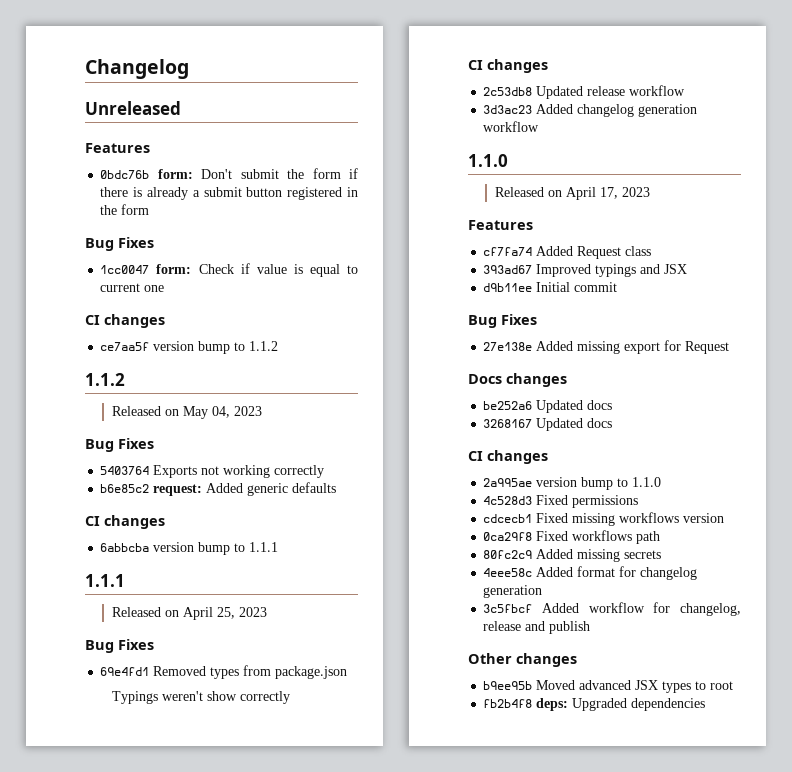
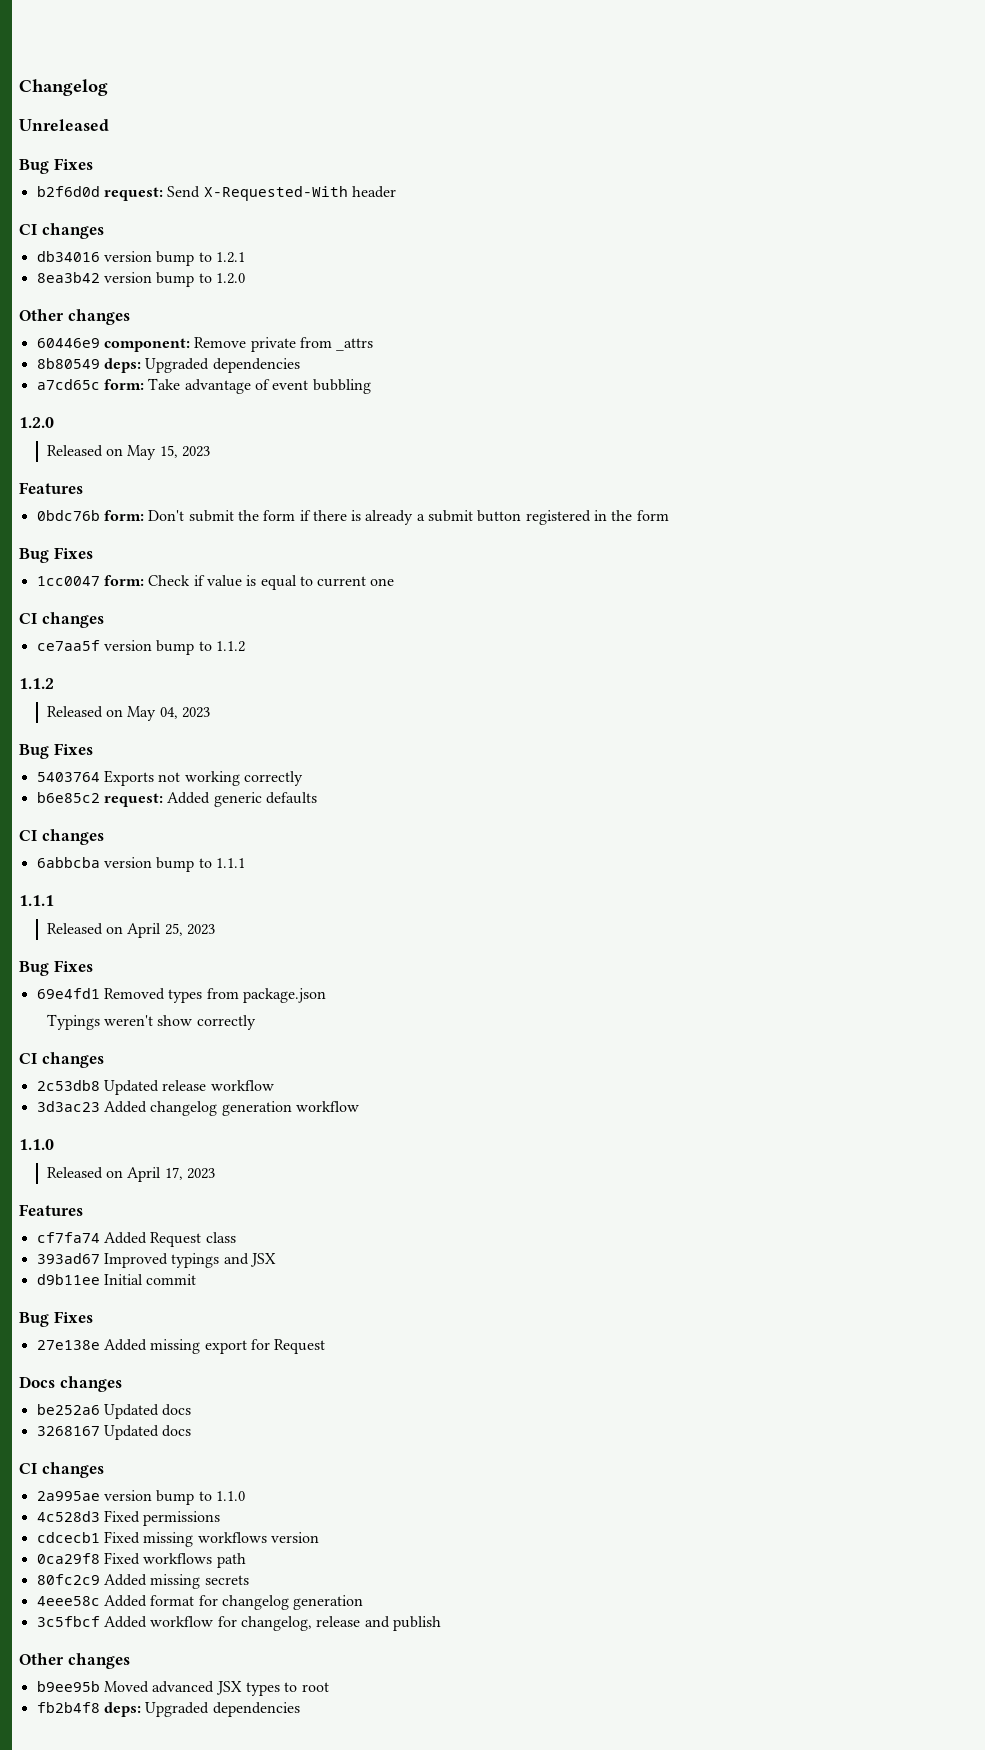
(181, 108) none -> [19,158,93,174] [36,186,396,201] [19,223,104,239] [36,251,245,266] [36,272,245,287] [19,309,130,325] [36,337,374,352] [36,358,300,373] [36,378,371,394] [19,417,54,428] [46,445,210,460] // Bug Fixes // b2f6d0d request: Send X-Requested-With header // CI changes // db34016 version bump to 1.2.1 // 8ea3b42 version bump to 1.2.0 // Other changes // 60446e9 component: Remove private from _attrs // 8b80549 deps: Upgraded dependencies // a7cd65c form: Take advantage of event bubbling // 1.2.0 // Released on May 15, 2023

